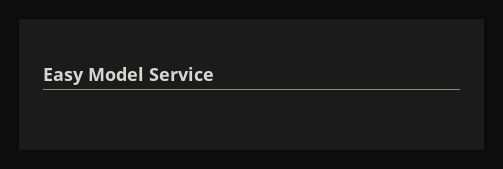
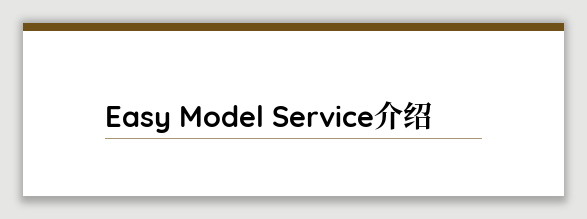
(214, 74) none -> [374,101,432,130] 介绍

